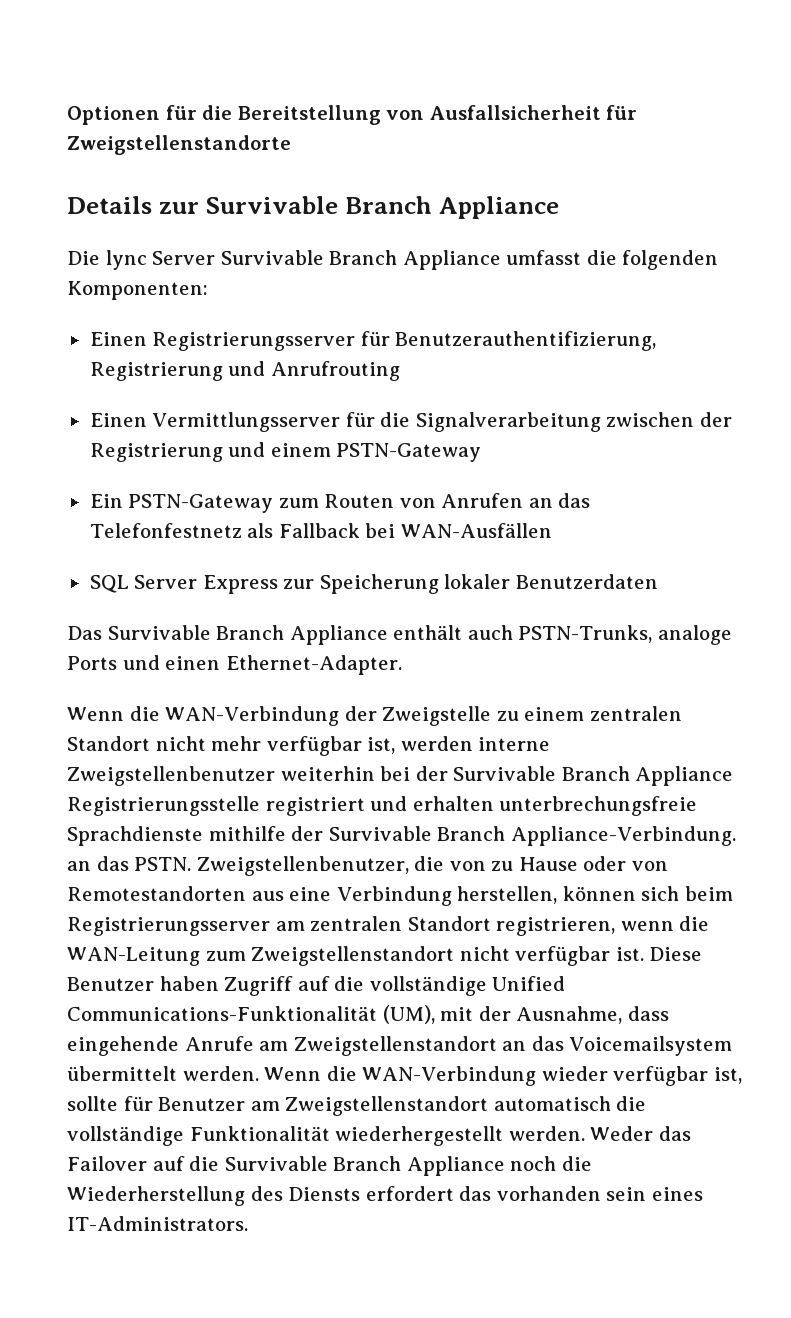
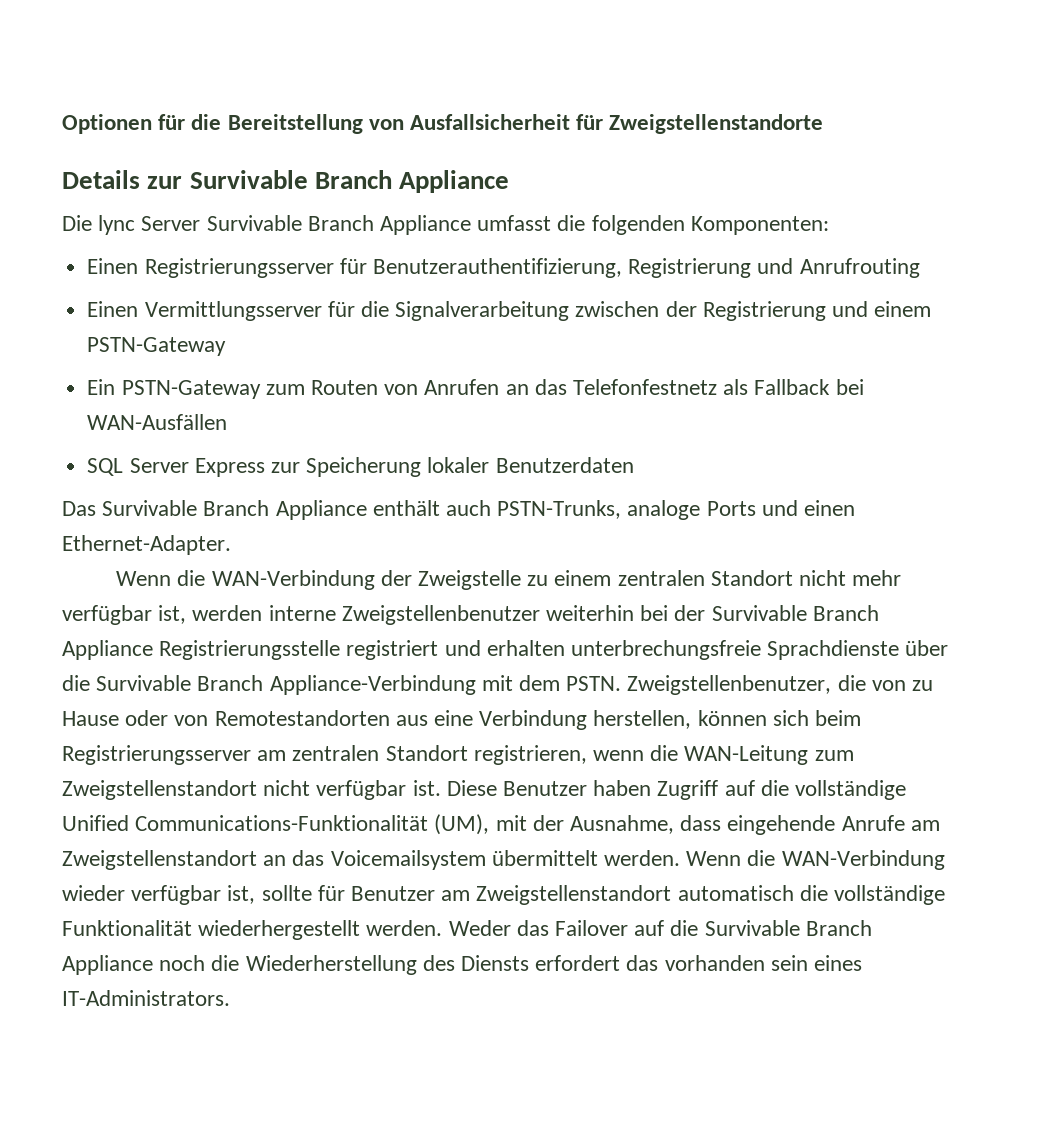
[208,826,736,846] [67,856,129,871] mithilfe der Survivable Branch Appliance-Verbindung. an das -> [905,640,949,656] [62,675,561,695] über die Survivable Branch Appliance-Verbindung mit dem

